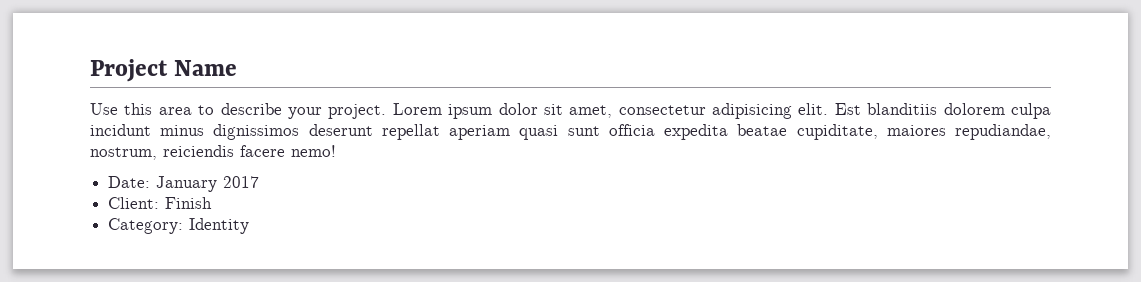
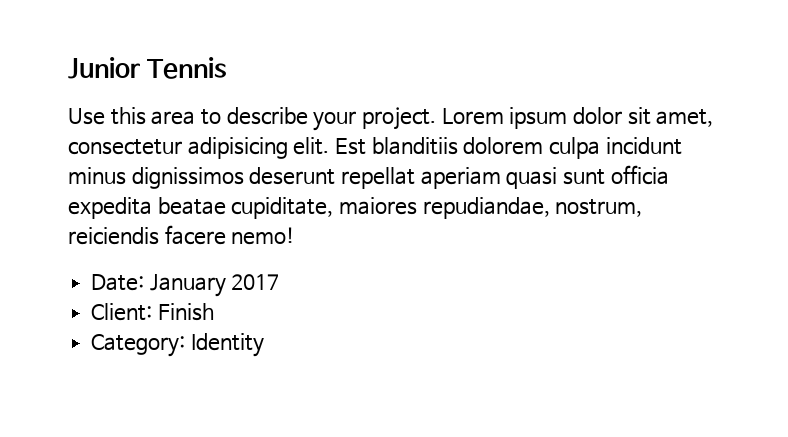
[90,59,238,82] Project Name -> [68,57,226,79] Junior Tennis

